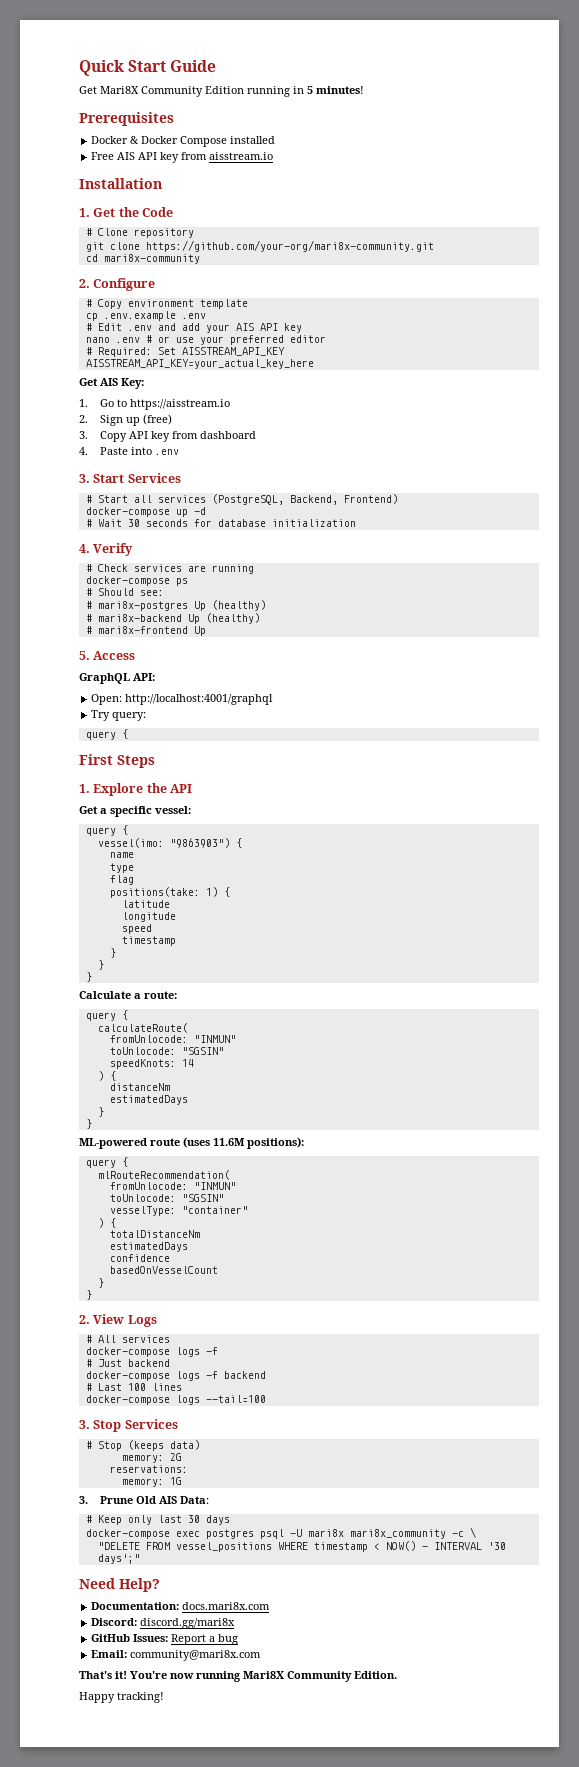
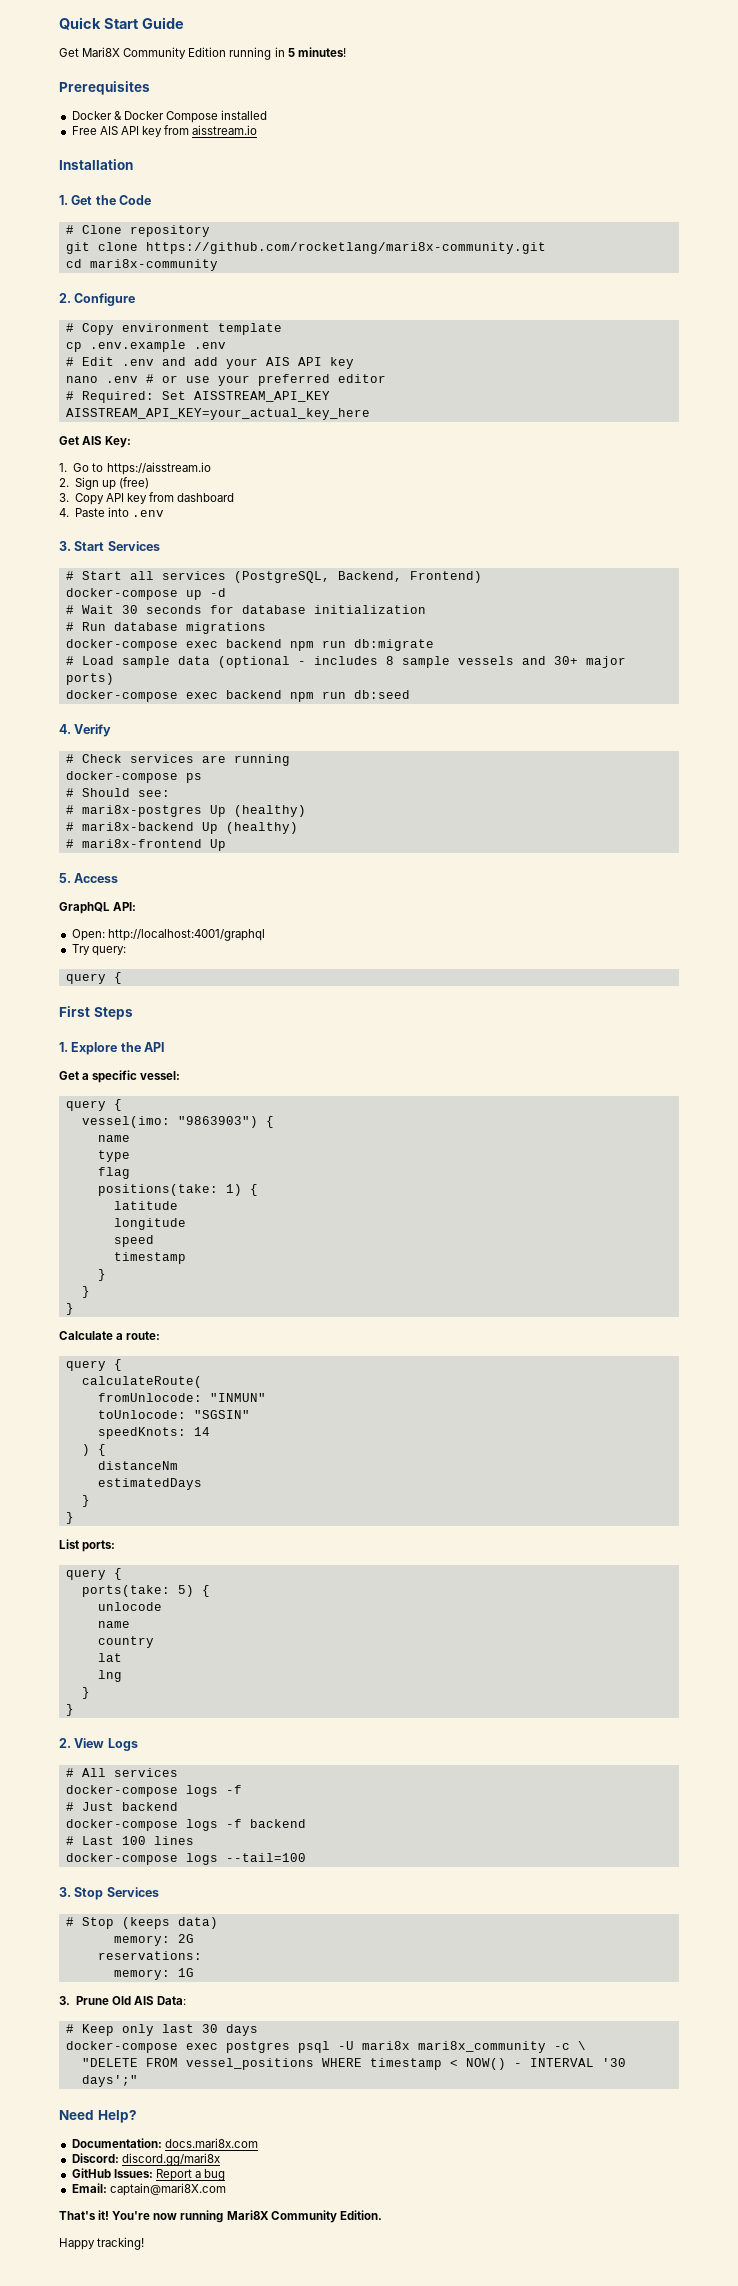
[145,240,434,252] https://github.com/your-org/mari8x-community.git -> [145,242,546,254] https://github.com/rocketlang/mari8x-community.git
(356, 523) none -> [65,622,266,634] [65,639,434,651] [65,656,626,668] [65,673,114,685] [65,690,410,702] // # Run database migrations // docker-compose exec backend npm run db:migrate // # Load sample data (optional - includes 8 sample vessels and 30+ major ports) // docker-compose exec backend npm run db:seed
[79,1137,304,1149] [85,1157,128,1168] [97,1170,230,1180] [109,1182,236,1190] [109,1194,224,1202] [109,1206,248,1216] [97,1218,116,1228] [109,1230,200,1238] [109,1242,188,1252] [109,1254,170,1262] [109,1266,218,1274] ML-powered route (uses 11.6M positions): // query { // mlRouteRecommendation( // fromUnlocode: "INMUN" // toUnlocode: "SGSIN" // vesselType: "container" // ) { // totalDistanceNm // estimatedDays // confidence // basedOnVesselCount -> [59,1539,116,1552] [65,1568,122,1580] [81,1585,210,1597] [97,1602,162,1611] [97,1621,130,1628] [97,1636,154,1648] [97,1653,122,1662] [97,1670,122,1682] List ports: // query { // ports(take: 5) { // unlocode // name // country // lat // lng
[130,1650,262,1661] community@mari8x.com -> [109,2183,226,2196] captain@mari8X.com

